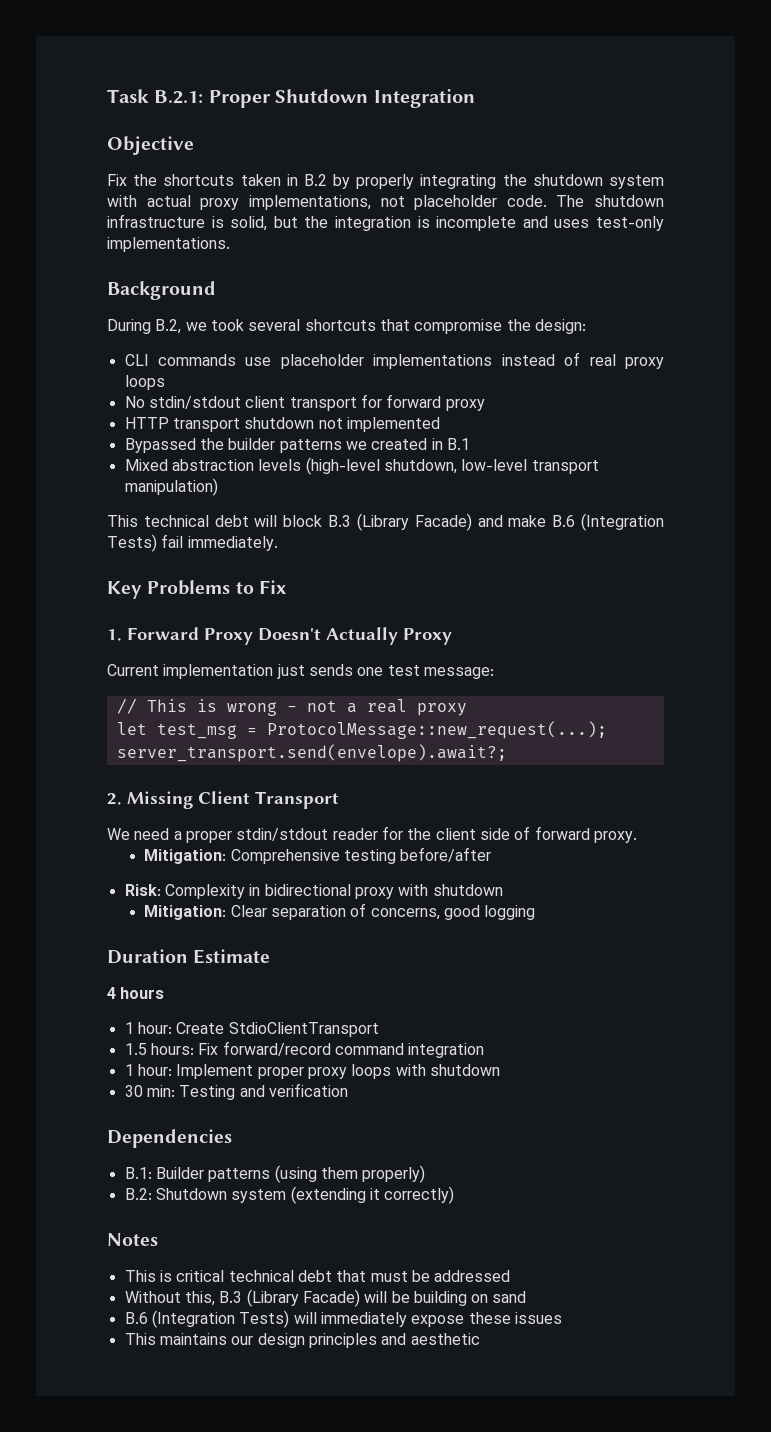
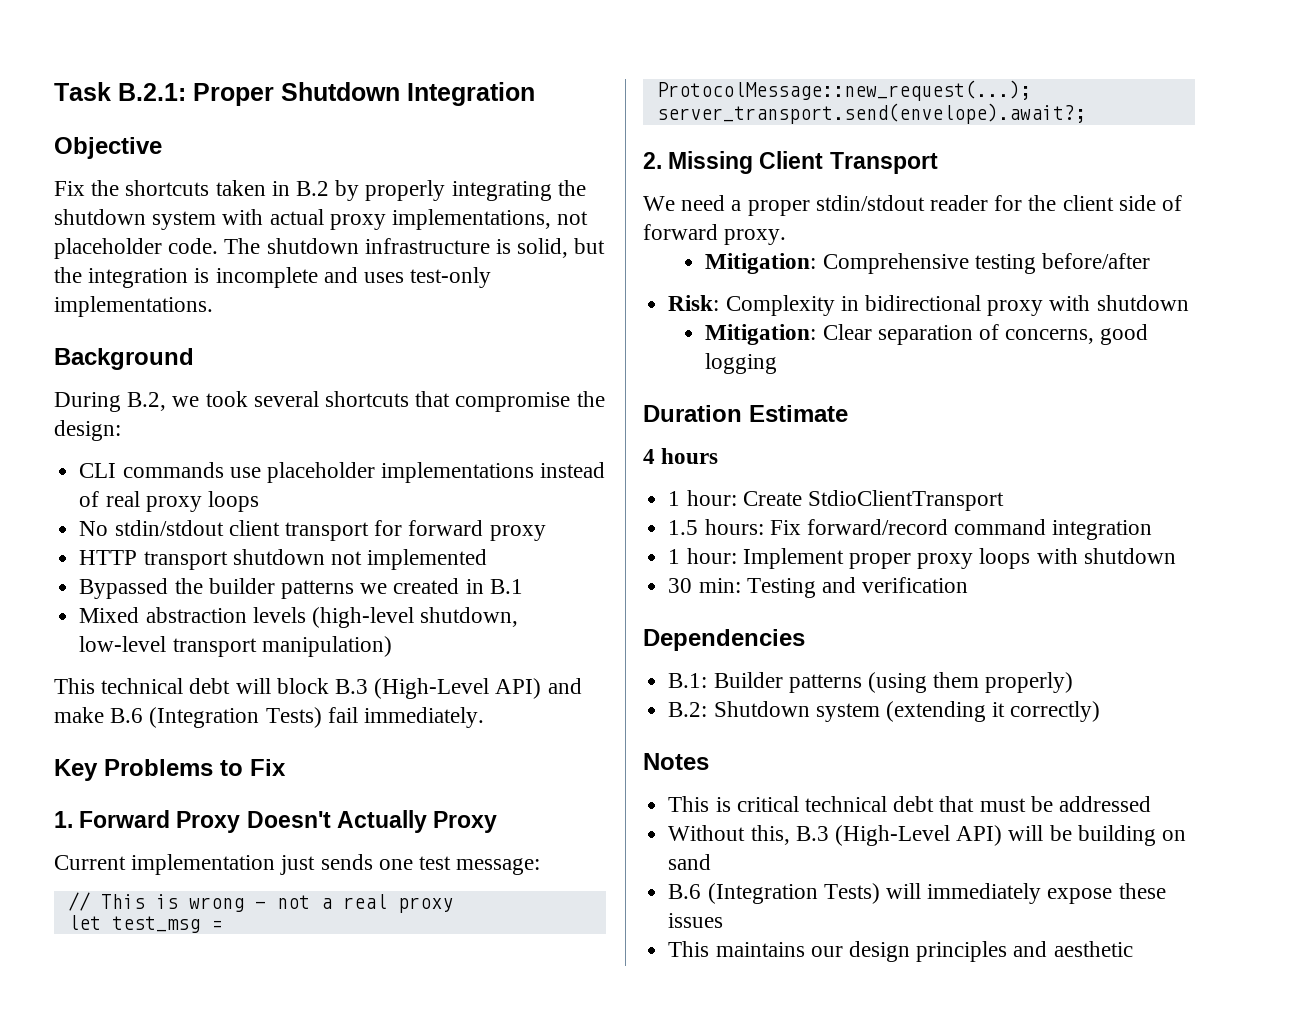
[356,513,472,531] (Library Facade) -> [374,678,542,699] (High-Level API)
[246,1289,360,1307] (Library Facade) -> [834,825,1003,846] (High-Level API)

